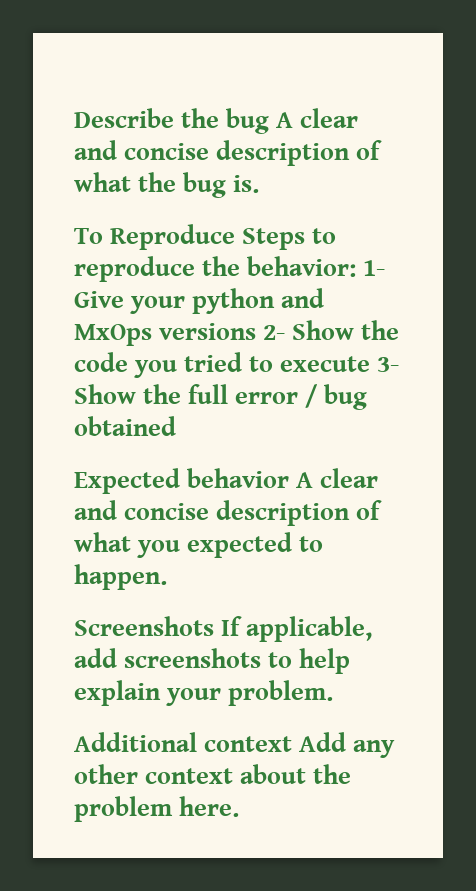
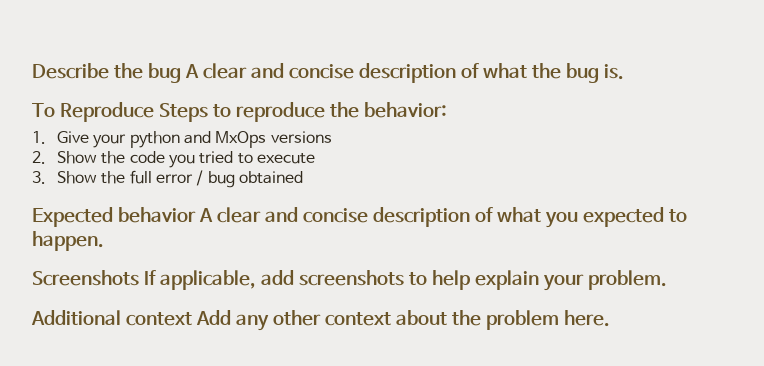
[363,260,385,276] 1- -> [32,131,46,144] // 1.
[263,325,285,340] 2- -> [32,151,46,164] // 2.
[377,357,399,372] 3- -> [32,171,46,184] // 3.

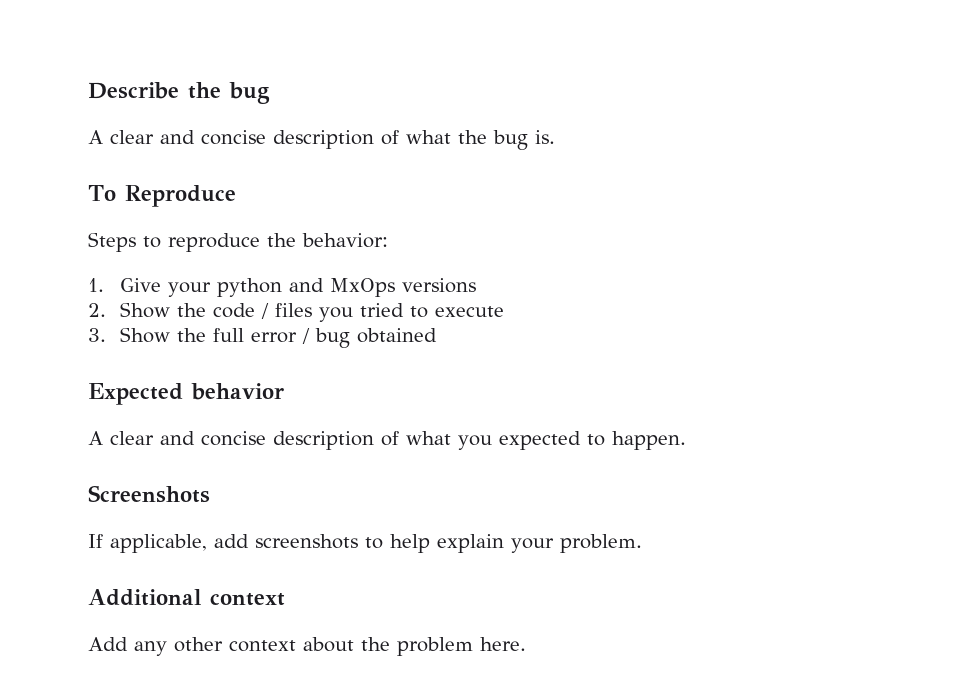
(181, 73) none -> (270, 93) //
(154, 112) none -> (236, 196) //
(165, 157) none -> [261,303,313,319] / files
(196, 215) none -> (284, 391) //
(139, 278) none -> (210, 494) //
(192, 319) none -> (285, 599) //

